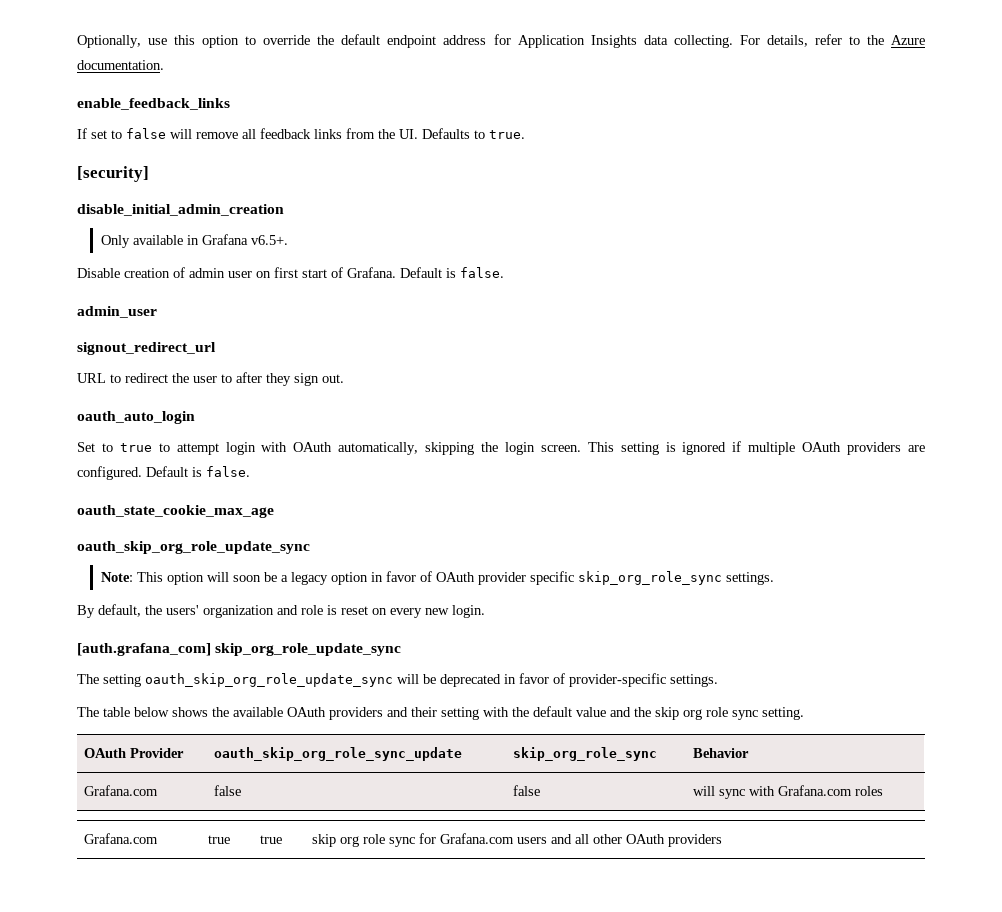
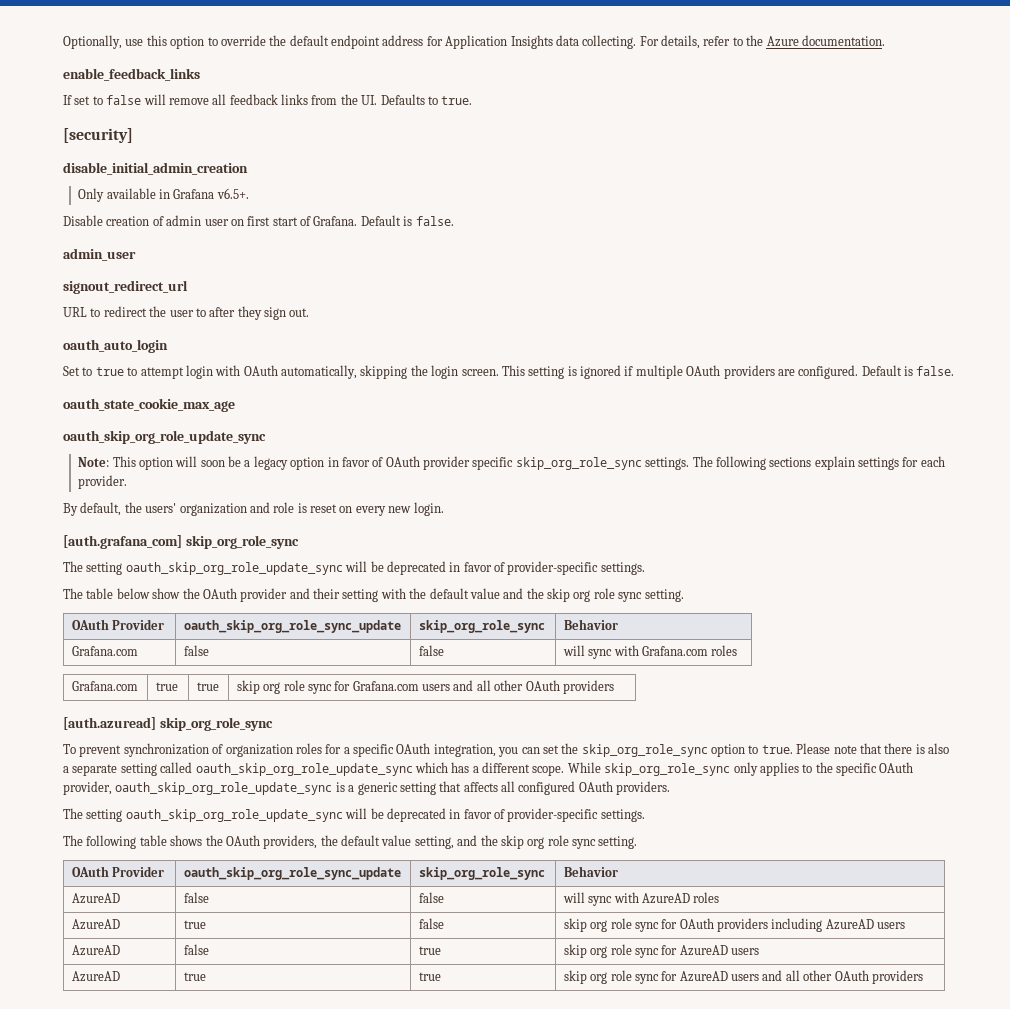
(774, 578) none -> [692,456,945,470] [78,475,128,489] The following sections explain settings for each provider.
[215,643,402,656] skip_org_role_update_sync -> [185,535,299,549] skip_org_role_sync
[172,707,383,720] shows the available OAuth providers -> [152,588,288,602] show the OAuth provider
(722, 840) none -> [63,717,273,731] [63,743,949,757] [63,762,914,776] [63,781,671,795] [63,808,645,822] [63,835,638,849] [71,866,165,877] [183,867,401,880] [418,867,545,880] [563,866,618,877] [71,893,120,904] [183,892,209,903] [418,892,444,903] [562,892,720,906] [71,919,120,930] [183,920,206,929] [418,918,444,929] [563,918,906,932] [71,945,120,956] [183,944,209,955] [418,946,441,955] [563,944,760,958] [71,971,120,982] [183,972,206,981] [418,972,441,981] [563,970,923,984] // [auth.azuread] skip_org_role_sync // To prevent synchronization of organization roles for a specific OAuth integration, you can set the skip_org_role_sync option to true. Please note that there is also a separate setting called oauth_skip_org_role_update_sync which has a different scope. While skip_org_role_sync only applies to the specific OAuth provider, oauth_skip_org_role_update_sync is a generic setting that affects all configured OAuth providers. // The setting oauth_skip_org_role_update_sync will be deprecated in favor of provider-specific settings. // The following table shows the OAuth providers, the default value setting, and the skip org role sync setting. // OAuth Provider | oauth_skip_org_role_sync_update | skip_org_role_sync | Behavior // AzureAD | false | false | will sync with AzureAD roles // AzureAD | true | false | skip org role sync for OAuth providers including AzureAD users // AzureAD | false | true | skip org role sync for AzureAD users // AzureAD | true | true | skip org role sync for AzureAD users and all other OAuth providers

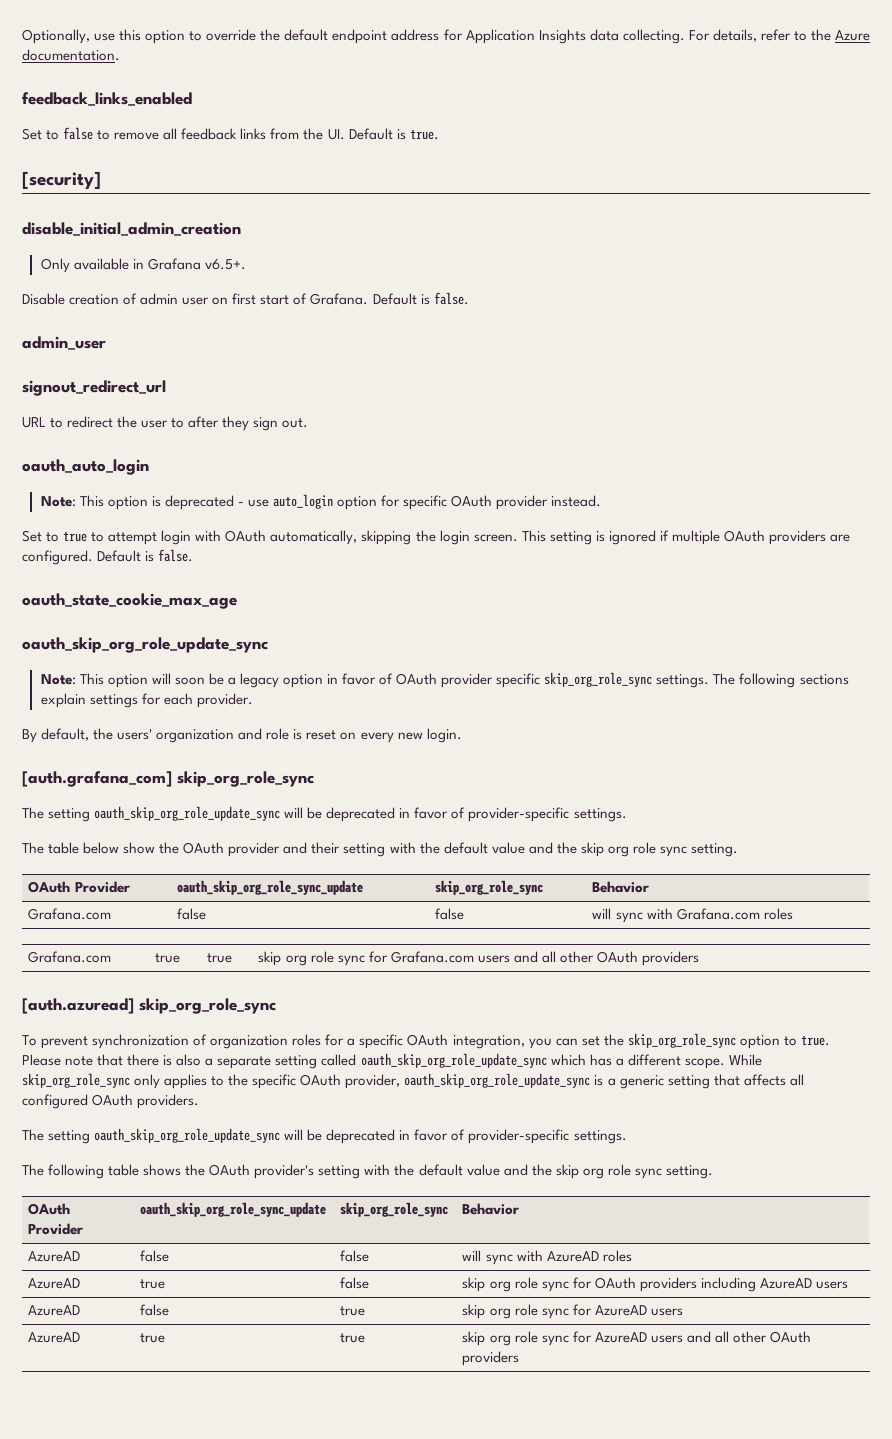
[63,68,200,81] [63,95,91,105] enable_feedback_links // If set -> [22,92,192,106] [22,128,42,140] feedback_links_enabled // Set
[143,94,166,105] will -> [97,130,111,140] to
[380,94,438,105] Defaults to -> [348,128,406,140] Default is
(168, 346) none -> [40,494,602,510] // Note: This option is deprecated - use auto_login option for specific OAuth provider instead.
[263,835,454,849] providers, the default value setting, -> [254,1164,500,1179] provider's setting with the default value

